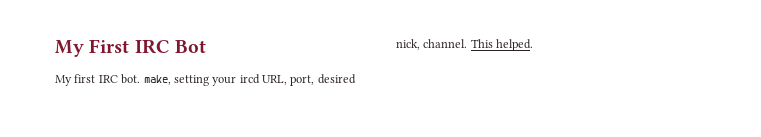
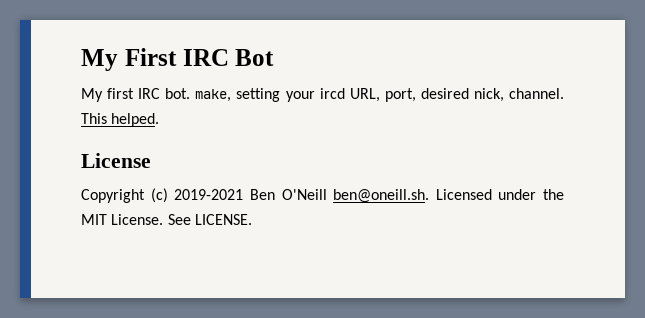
(534, 45) none -> [81,153,151,168] [81,188,564,203] [81,214,252,225] // License // Copyright (c) 2019-2021 Ben O'Neill ben@oneill.sh. Licensed under the MIT License. See LICENSE.

